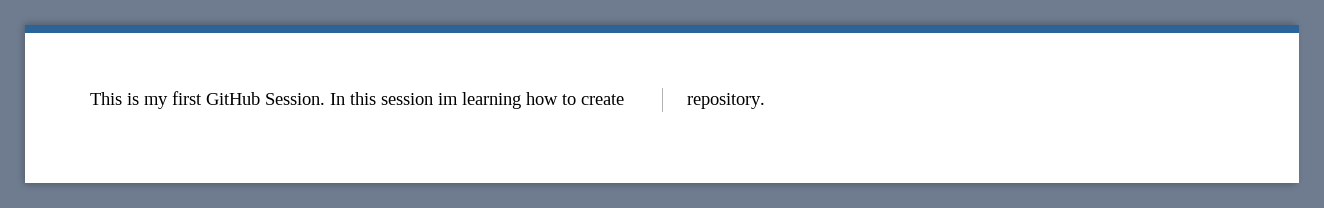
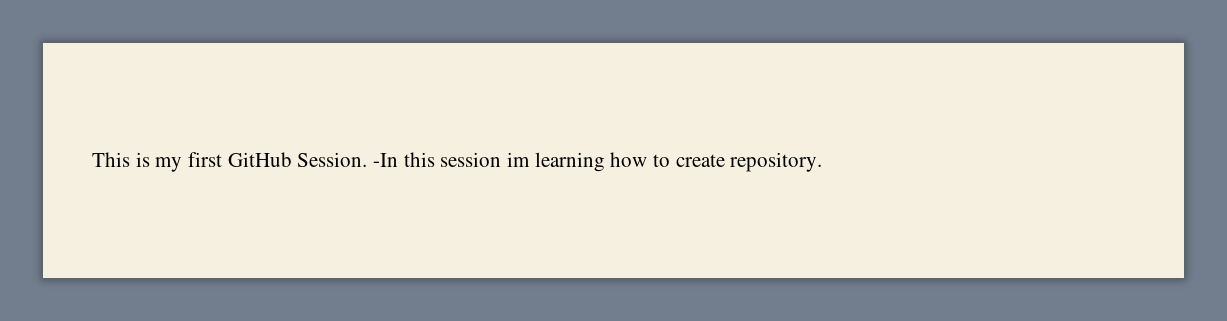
[330,93,345,105] In -> [373,153,399,167] -In

